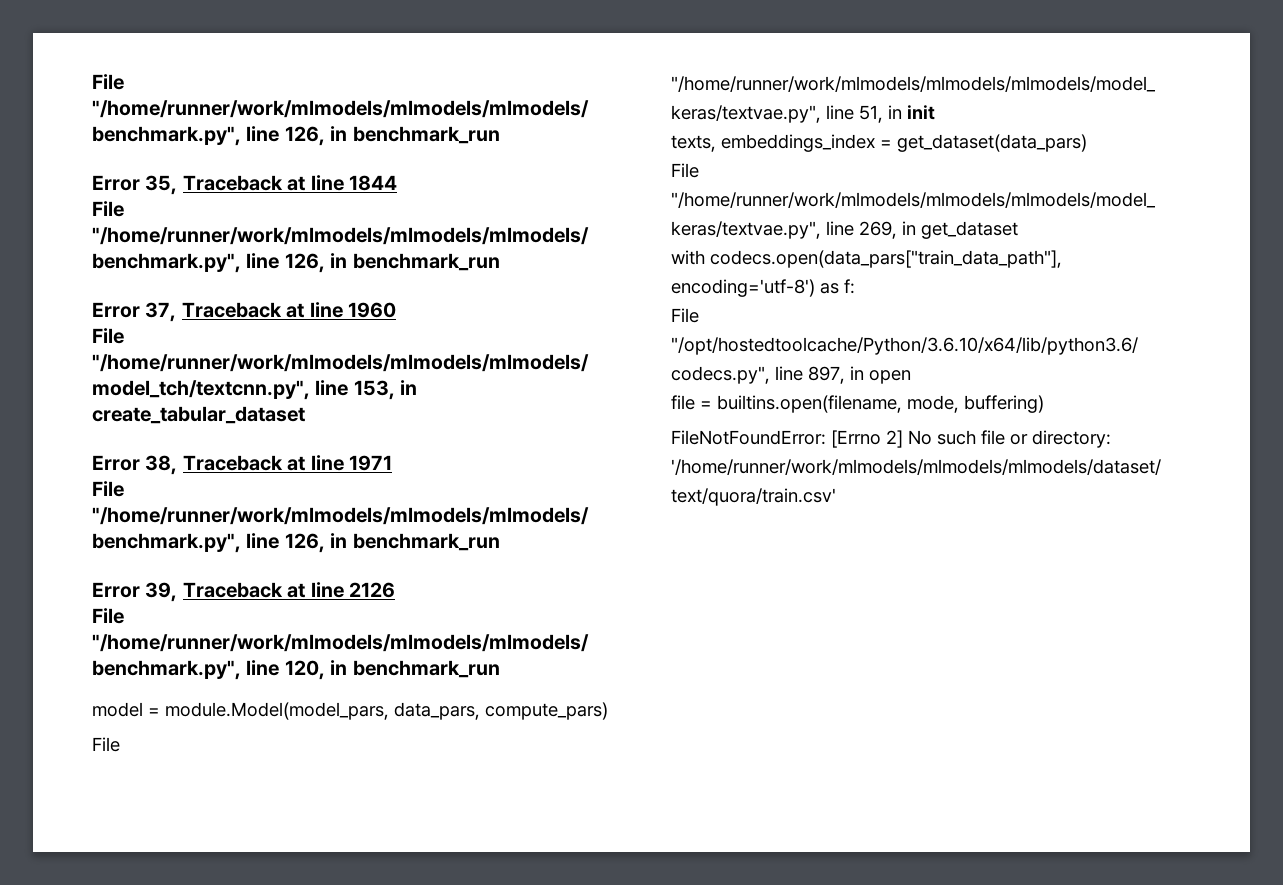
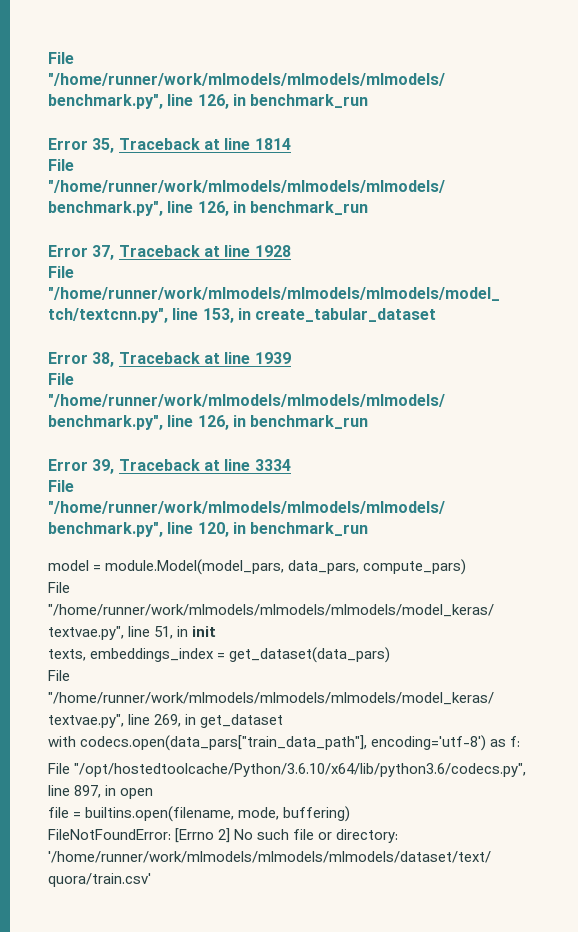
[349,175,397,191] 1844 -> [254,138,291,150] 1814
[348,302,396,318] 1960 -> [254,245,291,257] 1928
[349,455,392,471] 1971 -> [254,352,291,364] 1939
[349,582,395,598] 2126 -> [254,459,291,471] 3334

